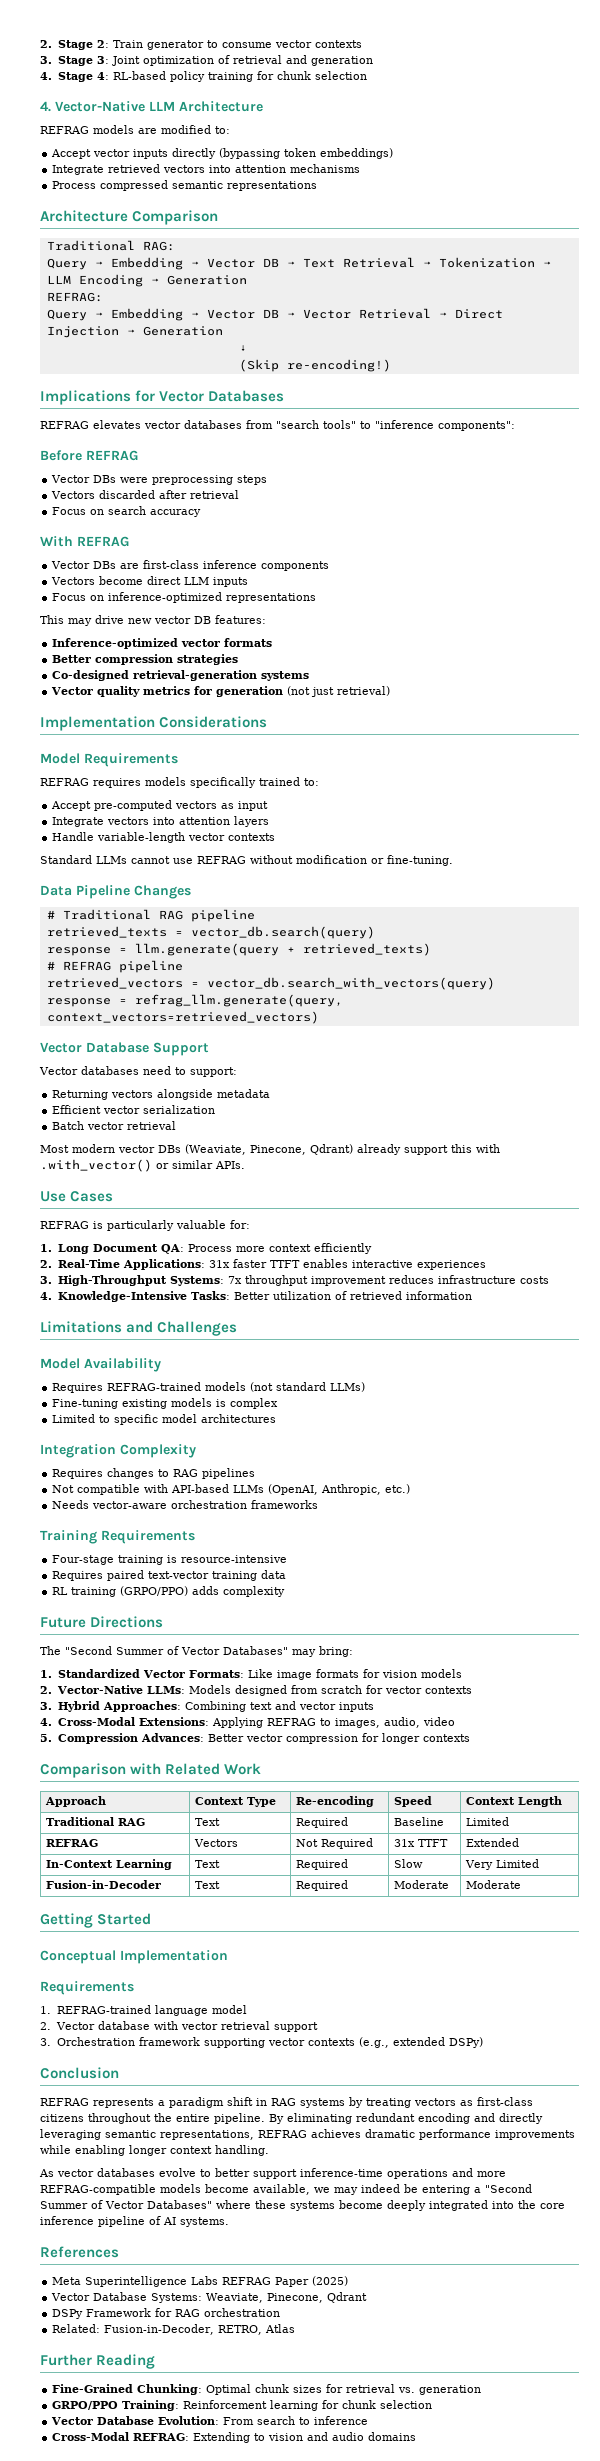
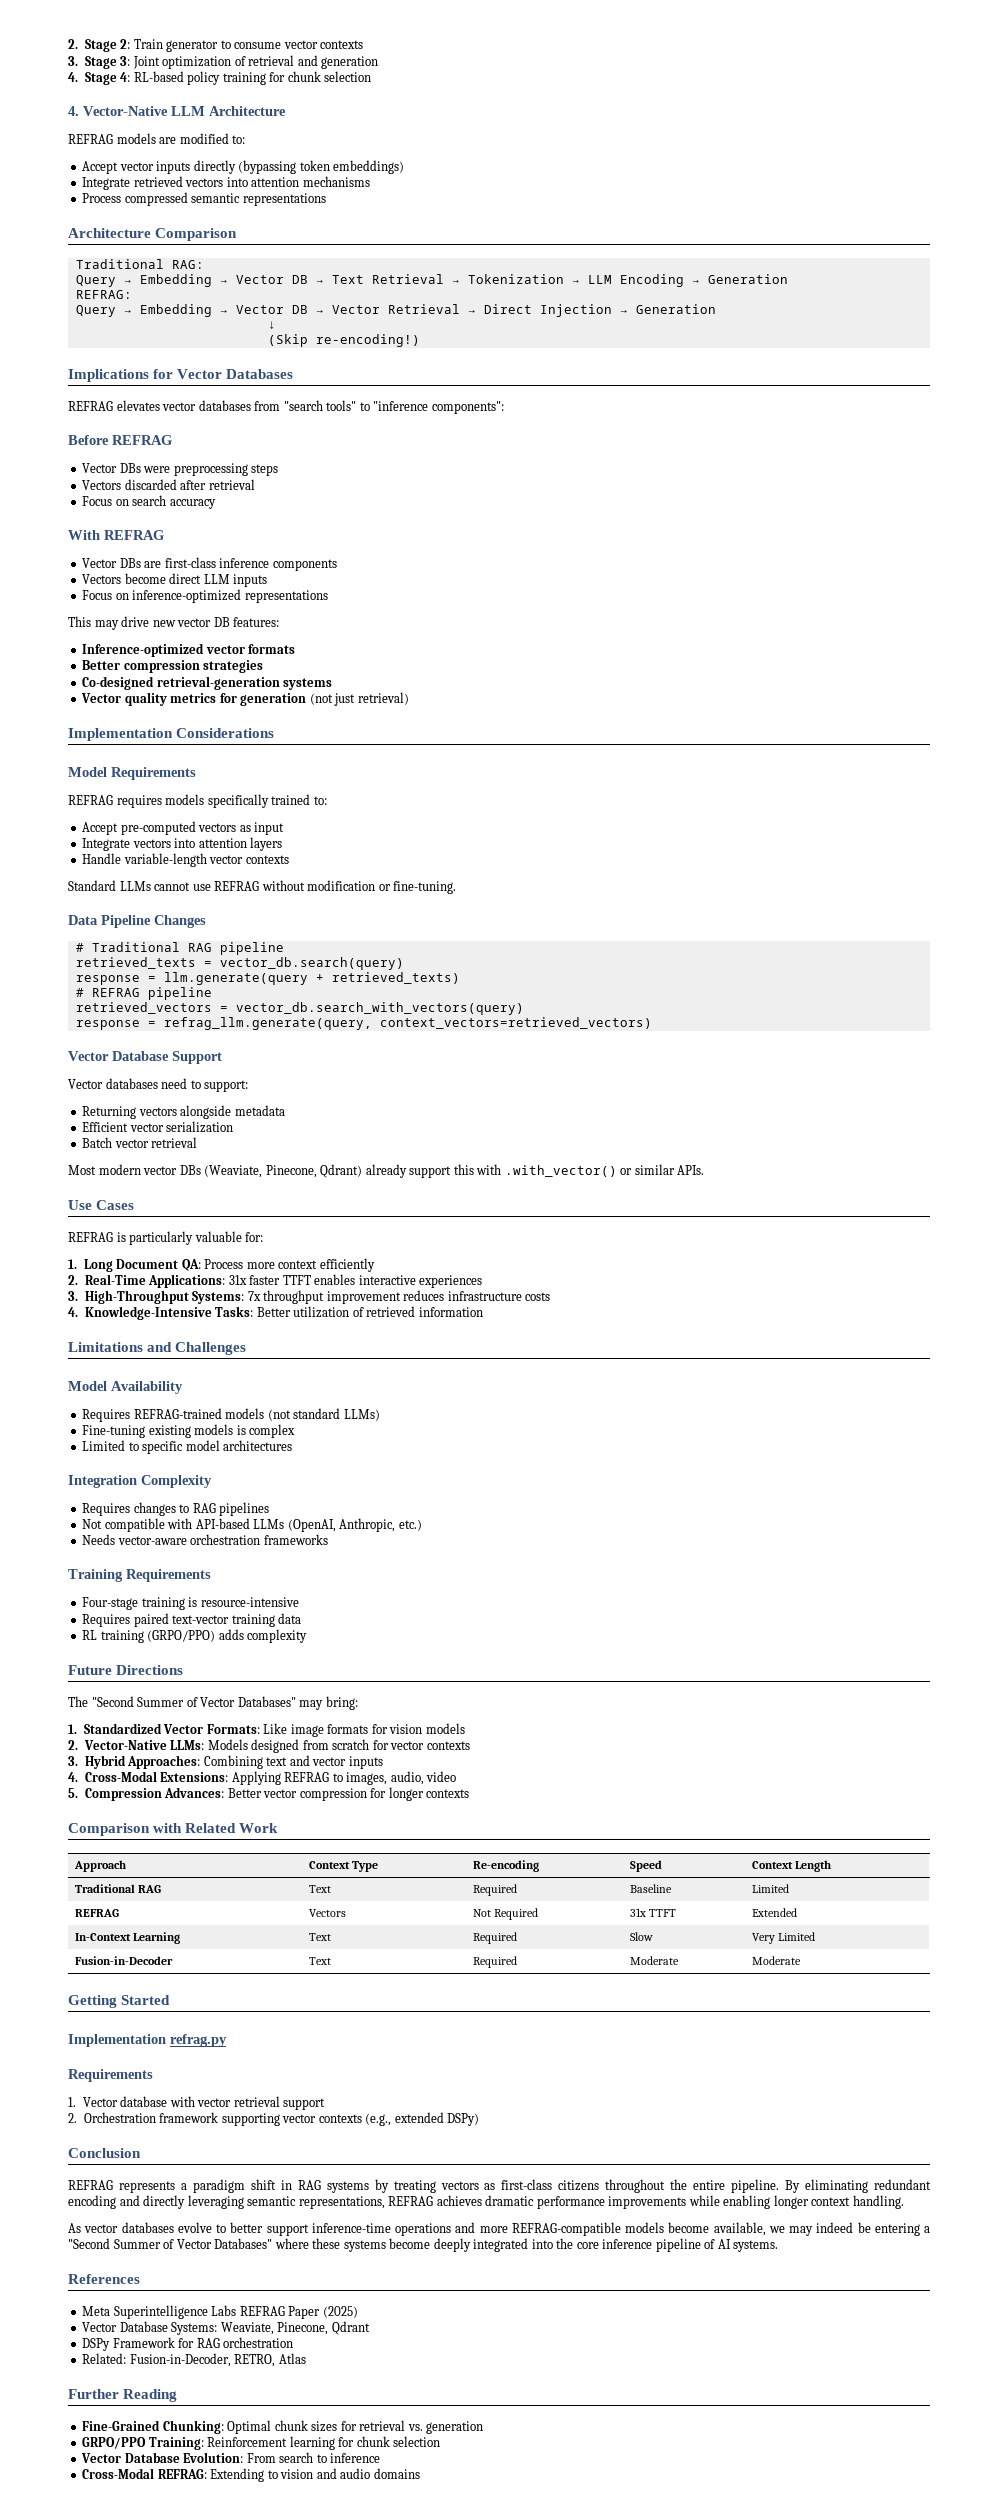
[40,1950,228,1964] Conceptual Implementation -> [68,2034,227,2047] Implementation refrag.py
[56,2005,247,2016] [40,2022,51,2030] REFRAG-trained language model // 2. -> (76, 2102) none
[40,2038,51,2046] 3. -> [68,2113,77,2123] 2.

